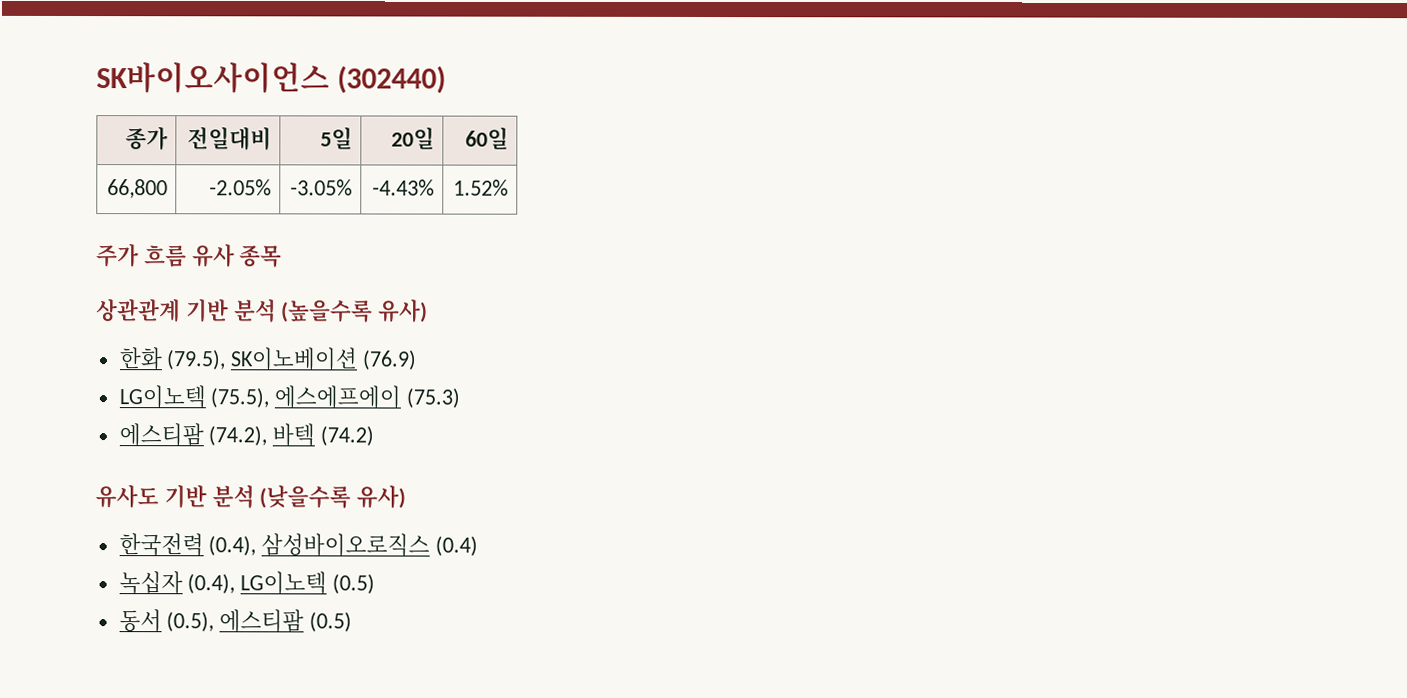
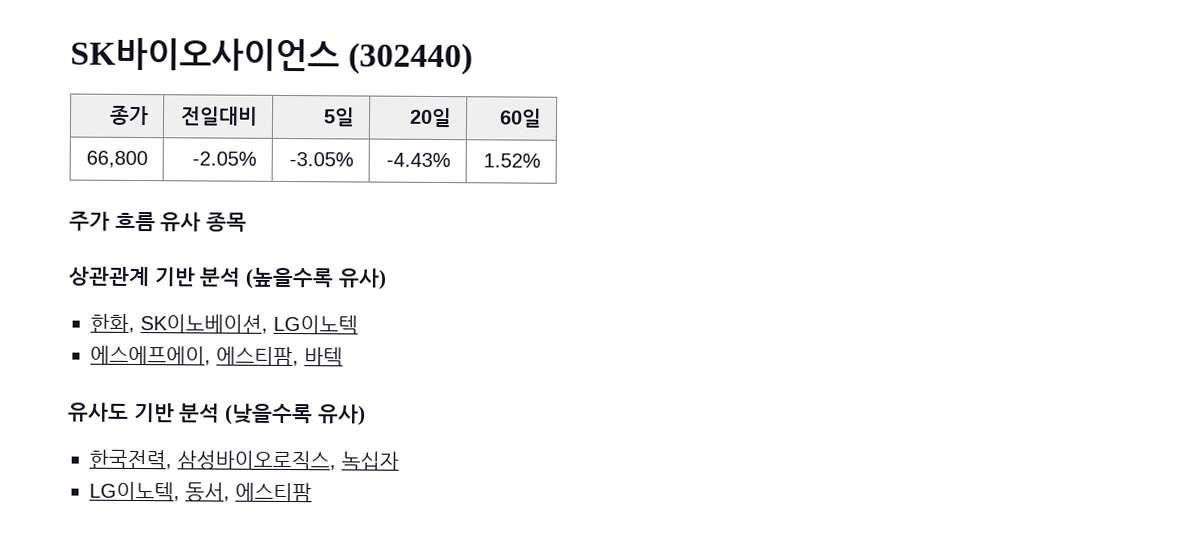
[118,347,417,371] [118,385,461,409] [118,423,268,447] 한화 (79.5), SK이노베이션 (76.9) // LG이노텍 (75.5), 에스에프에이 (75.3) // 에스티팜 (74.2), -> [90,313,358,335] [90,345,299,367] 한화, SK이노베이션, LG이노텍 // 에스에프에이, 에스티팜,
[320,425,375,447] (74.2) -> (343, 357) none
[118,533,479,557] [118,571,376,595] [118,609,353,633] 한국전력 (0.4), 삼성바이오로직스 (0.4) // 녹십자 (0.4), LG이노텍 (0.5) // 동서 (0.5), 에스티팜 (0.5) -> [89,449,399,471] [89,481,312,503] 한국전력, 삼성바이오로직스, 녹십자 // LG이노텍, 동서, 에스티팜

